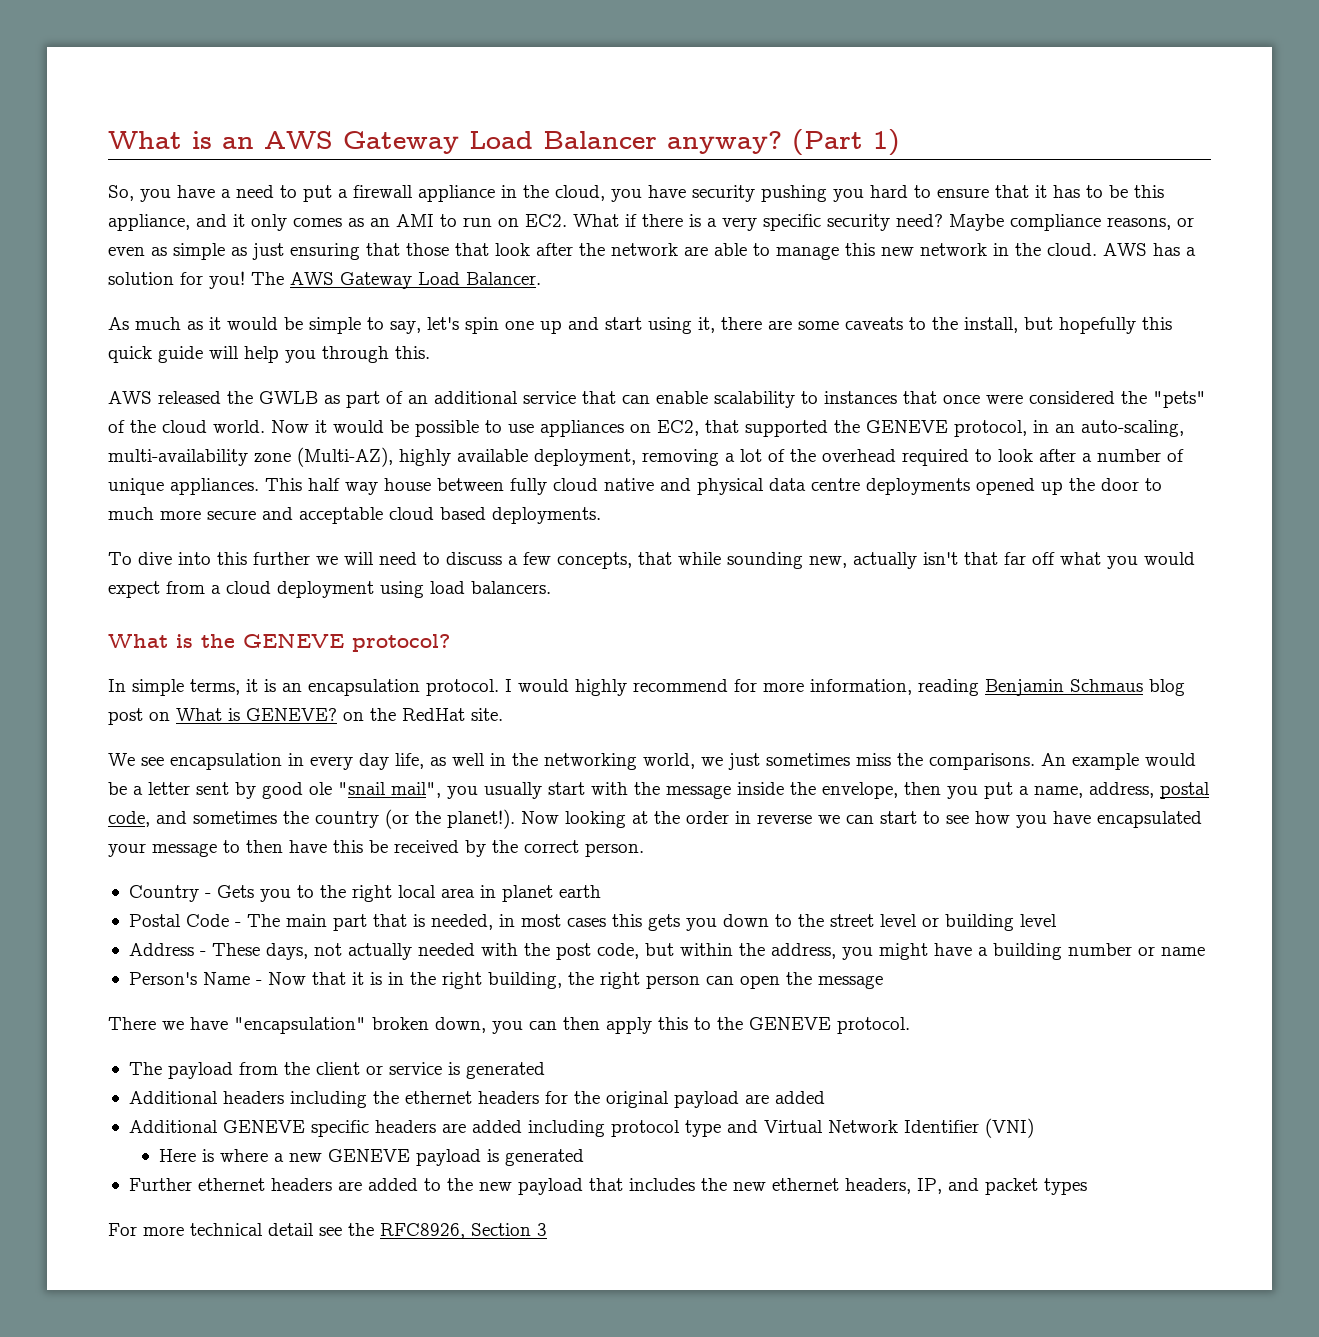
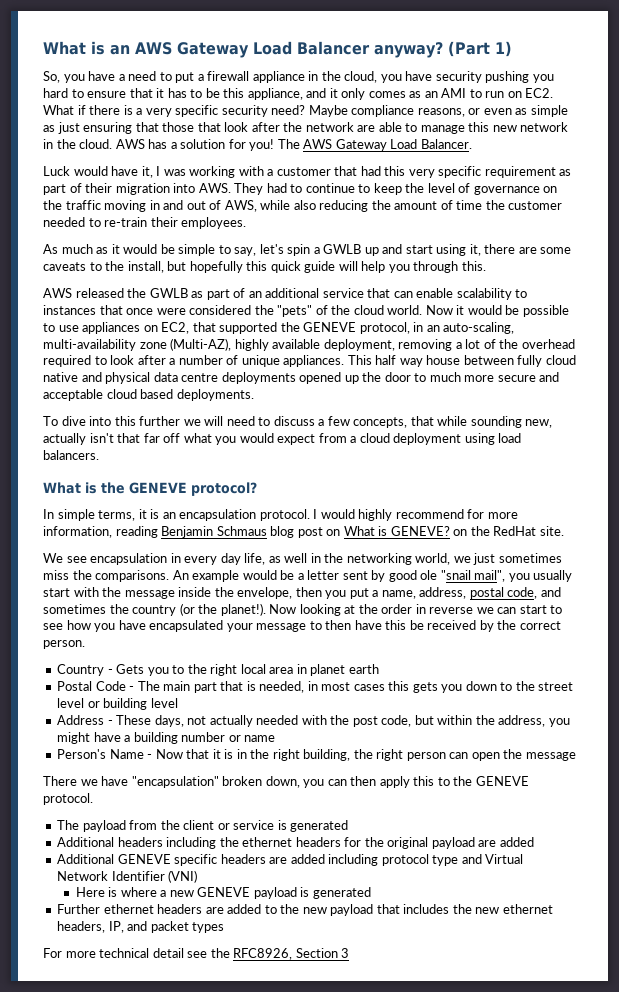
(541, 278) none -> [43,166,572,178] [43,183,558,195] [43,200,563,212] [43,217,247,229] // Luck would have it, I was working with a customer that had this very specific requirement as part of their migration into AWS. They had to continue to keep the level of governance on the traffic moving in and out of AWS, while also reducing the amount of time the customer needed to re-train their employees.
[505,321,534,330] one -> [313,244,362,254] a GWLB

